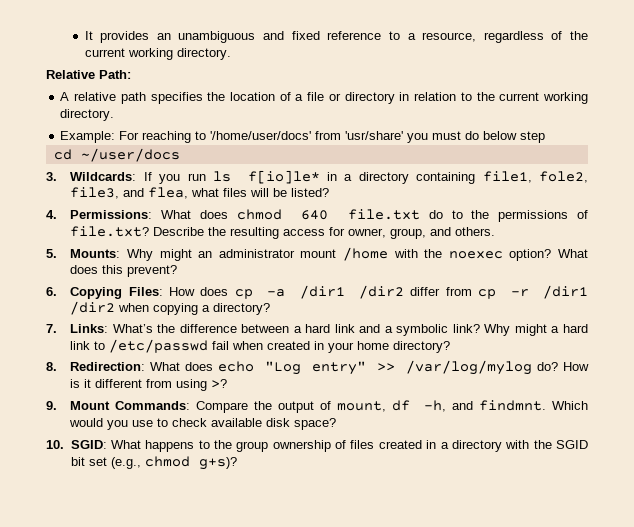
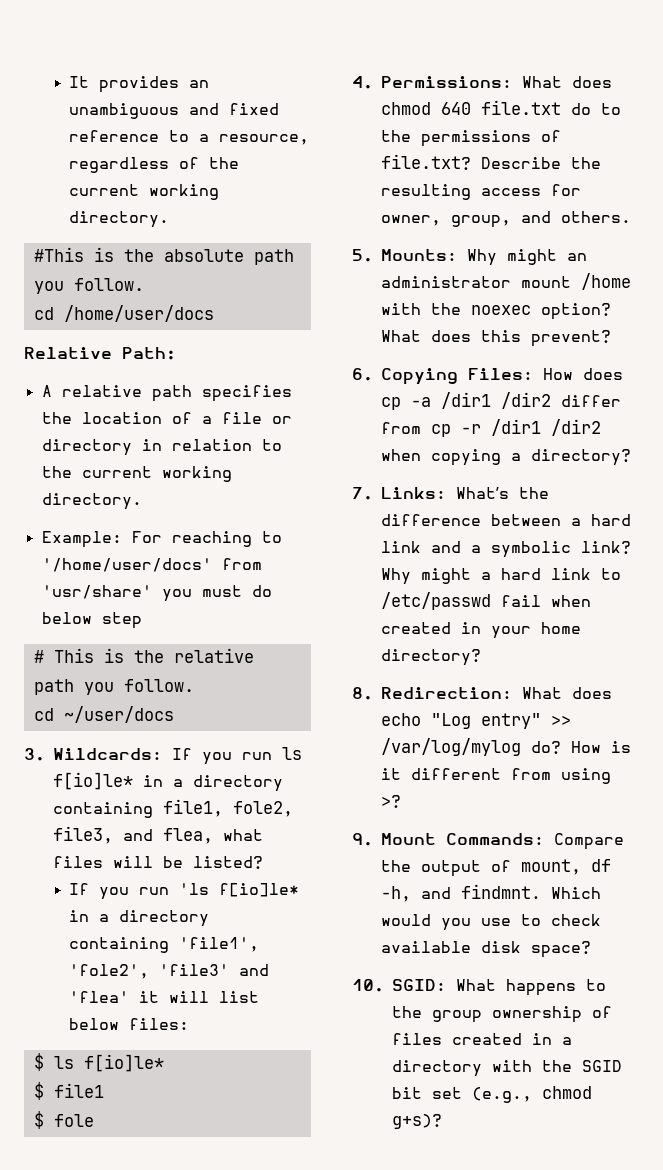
(231, 54) none -> [33,247,294,265] [33,278,144,294] [33,305,214,322] // #This is the absolute path you follow. // cd /home/user/docs
(546, 137) none -> [33,648,254,663] [33,679,194,695] // # This is the relative path you follow.
(330, 192) none -> [69,883,300,900] [69,910,210,927] [69,937,260,953] [69,964,270,979] [69,991,260,1003] [69,1018,190,1030] [33,1053,164,1072] [33,1082,104,1100] [33,1111,94,1129] // If you run 'ls f[io]le* in a directory containing 'file1', 'fole2', 'file3' and 'flea' it will list below files: // $ ls f[io]le* // $ file1 // $ fole

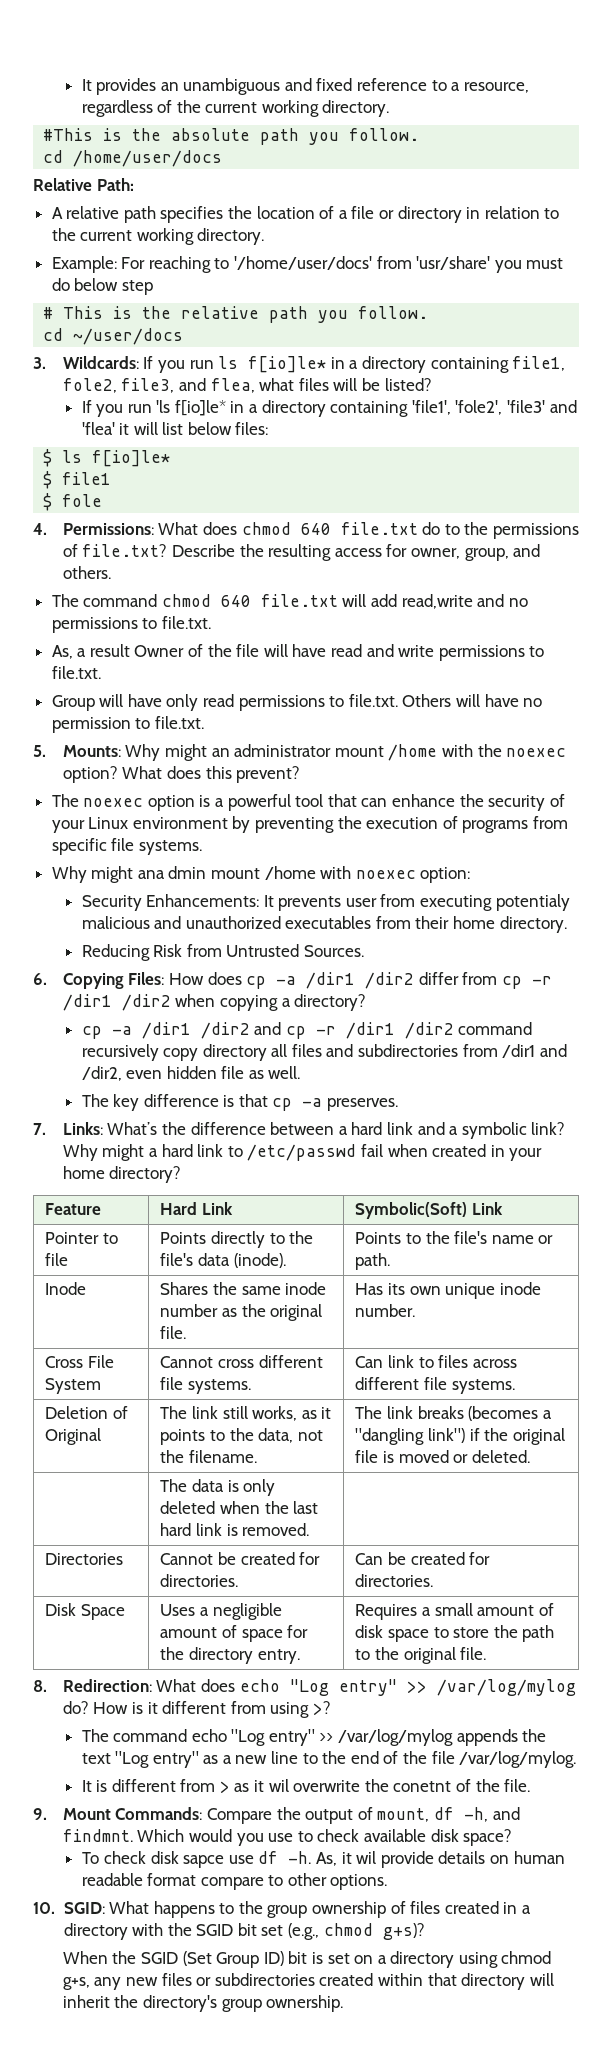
(631, 217) none -> [51,594,528,609] [51,616,211,633] [51,644,545,661] [51,666,101,679] [51,694,543,711] [51,716,204,733] // The command chmod 640 file.txt will add read,write and no permissions to file.txt. // As, a result Owner of the file will have read and write permissions to file.txt. // Group will have only read permissions to file.txt. Others will have no permission to file.txt.
(611, 338) none -> [51,794,565,811] [51,816,569,833] [51,838,202,855] [51,866,471,883] [81,894,570,911] [81,916,567,933] [81,944,364,961] // The noexec option is a powerful tool that can enhance the security of your Linux environment by preventing the execution of programs from specific file systems. // Why might ana dmin mount /home with noexec option: // Security Enhancements: It prevents user from executing potentialy malicious and unauthorized executables from their home directory. // Reducing Risk from Untrusted Sources.
(631, 457) none -> [81,1022,533,1039] [81,1044,567,1061] [81,1066,301,1081] [81,1094,399,1111] // cp -a /dir1 /dir2 and cp -r /dir1 /dir2 command recursively copy directory all files and subdirectories from /dir1 and /dir2, even hidden file as well. // The key difference is that cp -a preserves.
(481, 657) none -> [45,1203,102,1215] [160,1202,233,1215] [355,1202,503,1219] [45,1232,118,1244] [45,1253,69,1266] [160,1231,314,1248] [160,1253,286,1268] [355,1231,554,1244] [355,1253,391,1270] [45,1282,87,1295] [160,1282,327,1295] [160,1304,323,1321] [160,1326,187,1339] [355,1282,541,1299] [355,1304,416,1317] [45,1355,114,1368] [45,1378,102,1394] [160,1355,323,1368] [160,1377,251,1394] [355,1355,517,1368] [355,1377,515,1394] [45,1406,128,1419] [45,1428,102,1445] [160,1406,332,1421] [160,1428,323,1445] [160,1450,257,1463] [355,1406,552,1421] [355,1428,565,1445] [355,1450,530,1463] [160,1479,276,1496] [160,1501,319,1514] [160,1523,310,1536] [45,1553,124,1565] [160,1552,321,1565] [160,1574,239,1587] [355,1552,491,1565] [355,1574,434,1587] [45,1603,125,1620] [160,1603,282,1620] [160,1625,309,1642] [160,1647,300,1664] [355,1603,554,1620] [355,1625,555,1642] [355,1647,487,1664] // Feature | Hard Link | Symbolic(Soft) Link // Pointer to file | Points directly to the file's data (inode). | Points to the file's name or path. // Inode | Shares the same inode number as the original file. | Has its own unique inode number. // Cross File System | Cannot cross different file systems. | Can link to files across different file systems. // Deletion of Original | The link still works, as it points to the data, not the filename. | The link breaks (becomes a "dangling link") if the original file is moved or deleted. // | The data is only deleted when the last hard link is removed. | // Directories | Cannot be created for directories. | Can be created for directories. // Disk Space | Uses a negligible amount of space for the directory entry. | Requires a small amount of disk space to store the path to the original file.
(401, 801) none -> [81,1729,547,1746] [81,1751,577,1768] [81,1779,531,1793] // The command echo "Log entry" >> /var/log/mylog appends the text "Log entry" as a new line to the end of the file /var/log/mylog. // It is different from > as it wil overwrite the conetnt of the file.
(591, 949) none -> [81,1851,565,1868] [81,1873,388,1890] // To check disk sapce use df -h. As, it wil provide details on human readable format compare to other options.
(442, 1121) none -> [62,1951,552,1968] [62,1973,554,1990] [62,1995,344,2012] // When the SGID (Set Group ID) bit is set on a directory using chmod g+s, any new files or subdirectories created within that directory will inherit the directory's group ownership.

